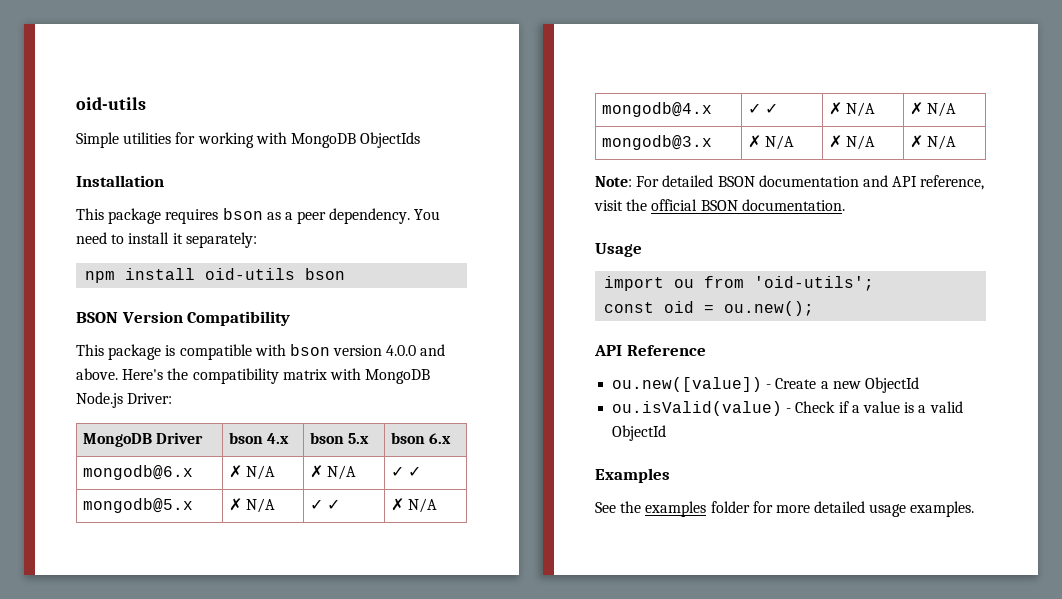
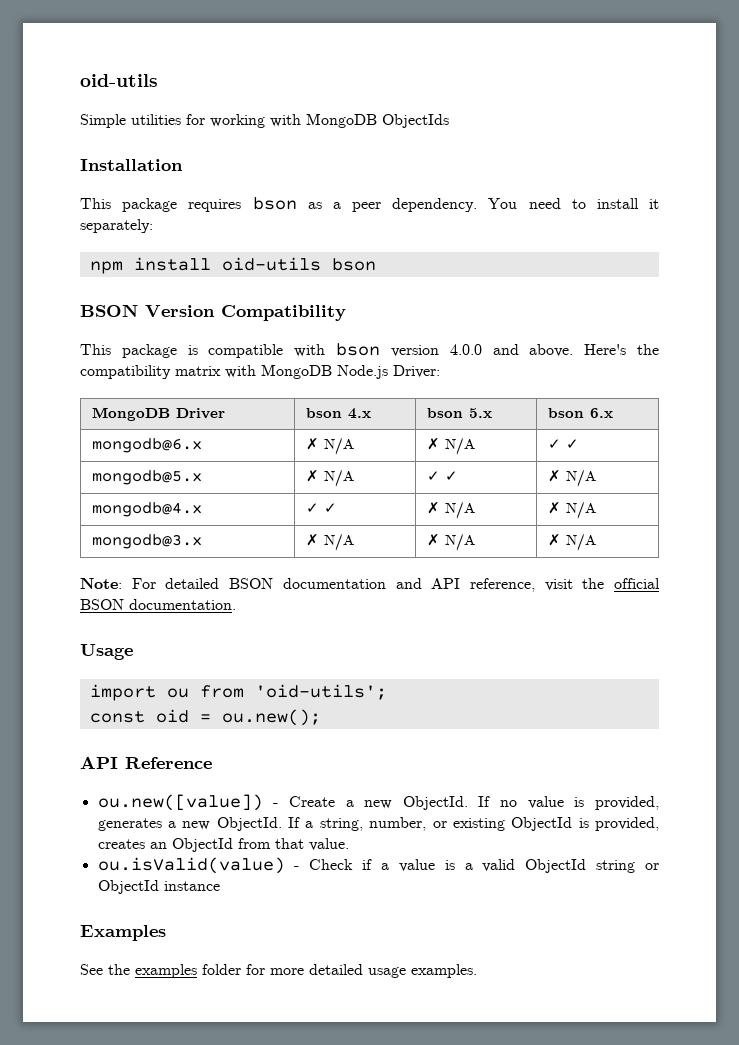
[864,377,919,393] ObjectId -> [402,796,659,810] [97,817,659,831] [97,838,349,852] ObjectId. If no value is provided, generates a new ObjectId. If a string, number, or existing ObjectId is provided, creates an ObjectId from that value.
(667, 433) none -> [596,860,660,873] [97,880,220,894] string or ObjectId instance

